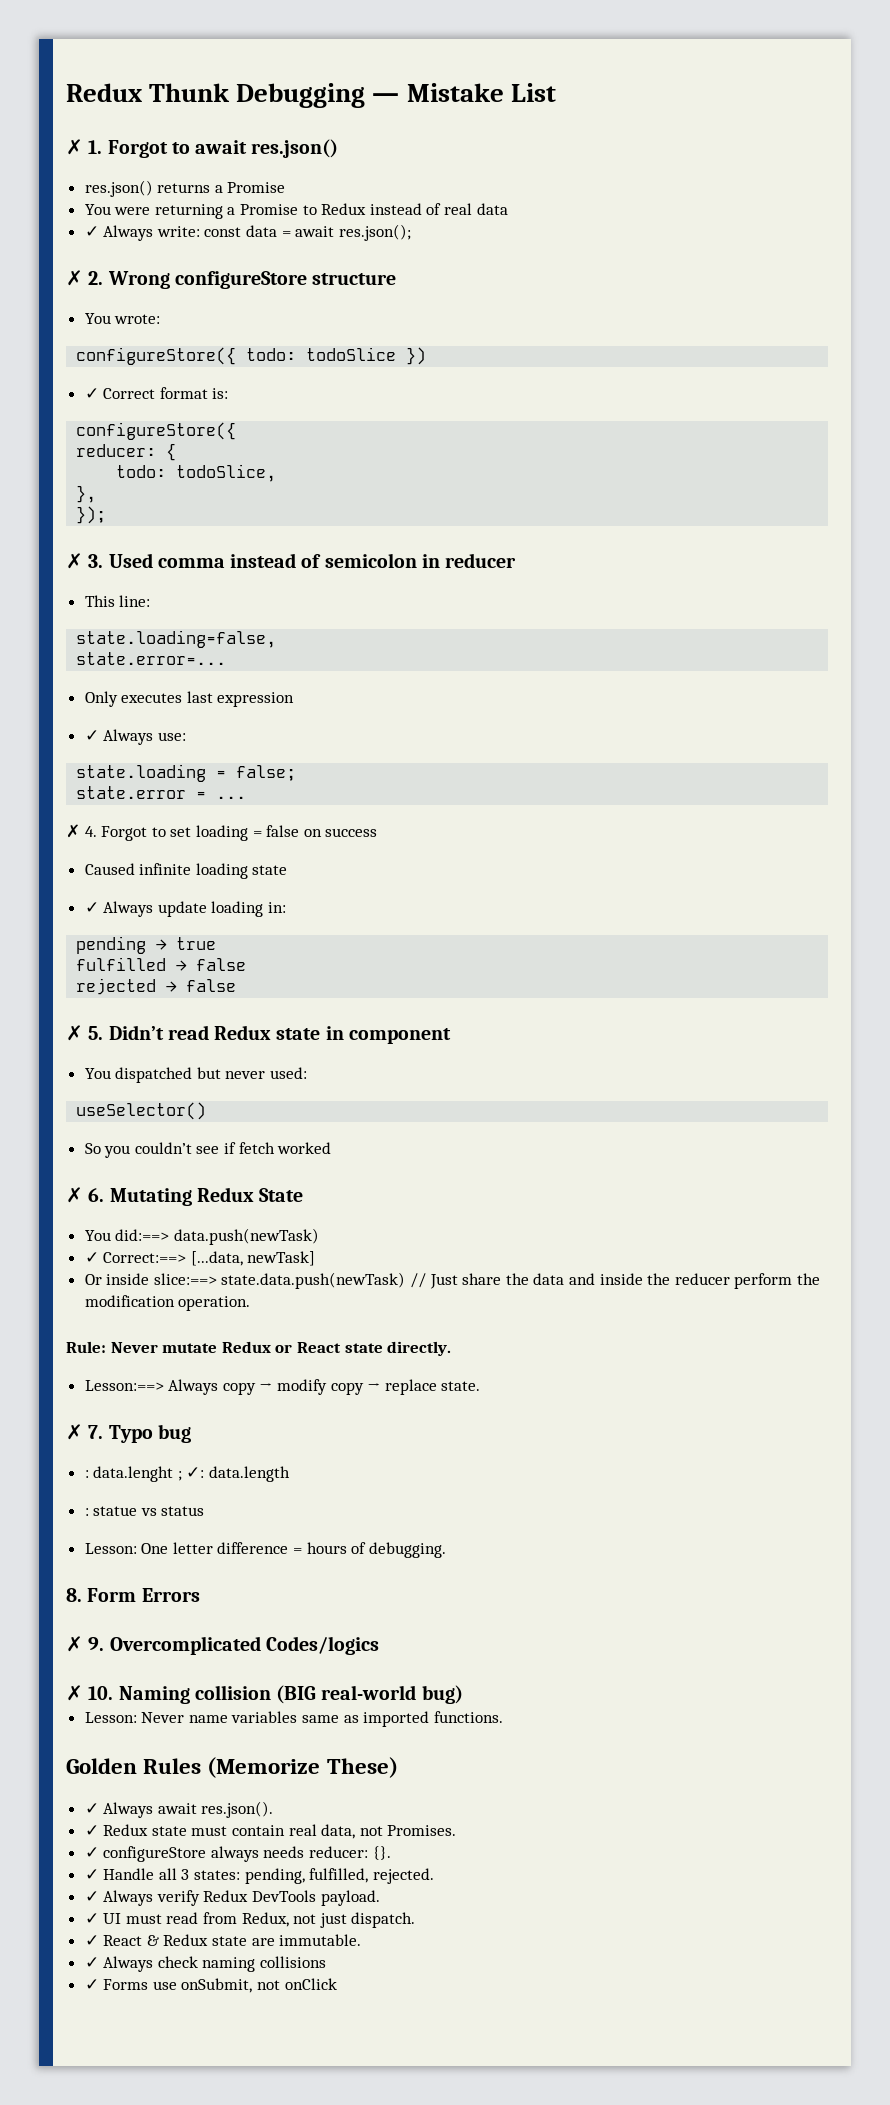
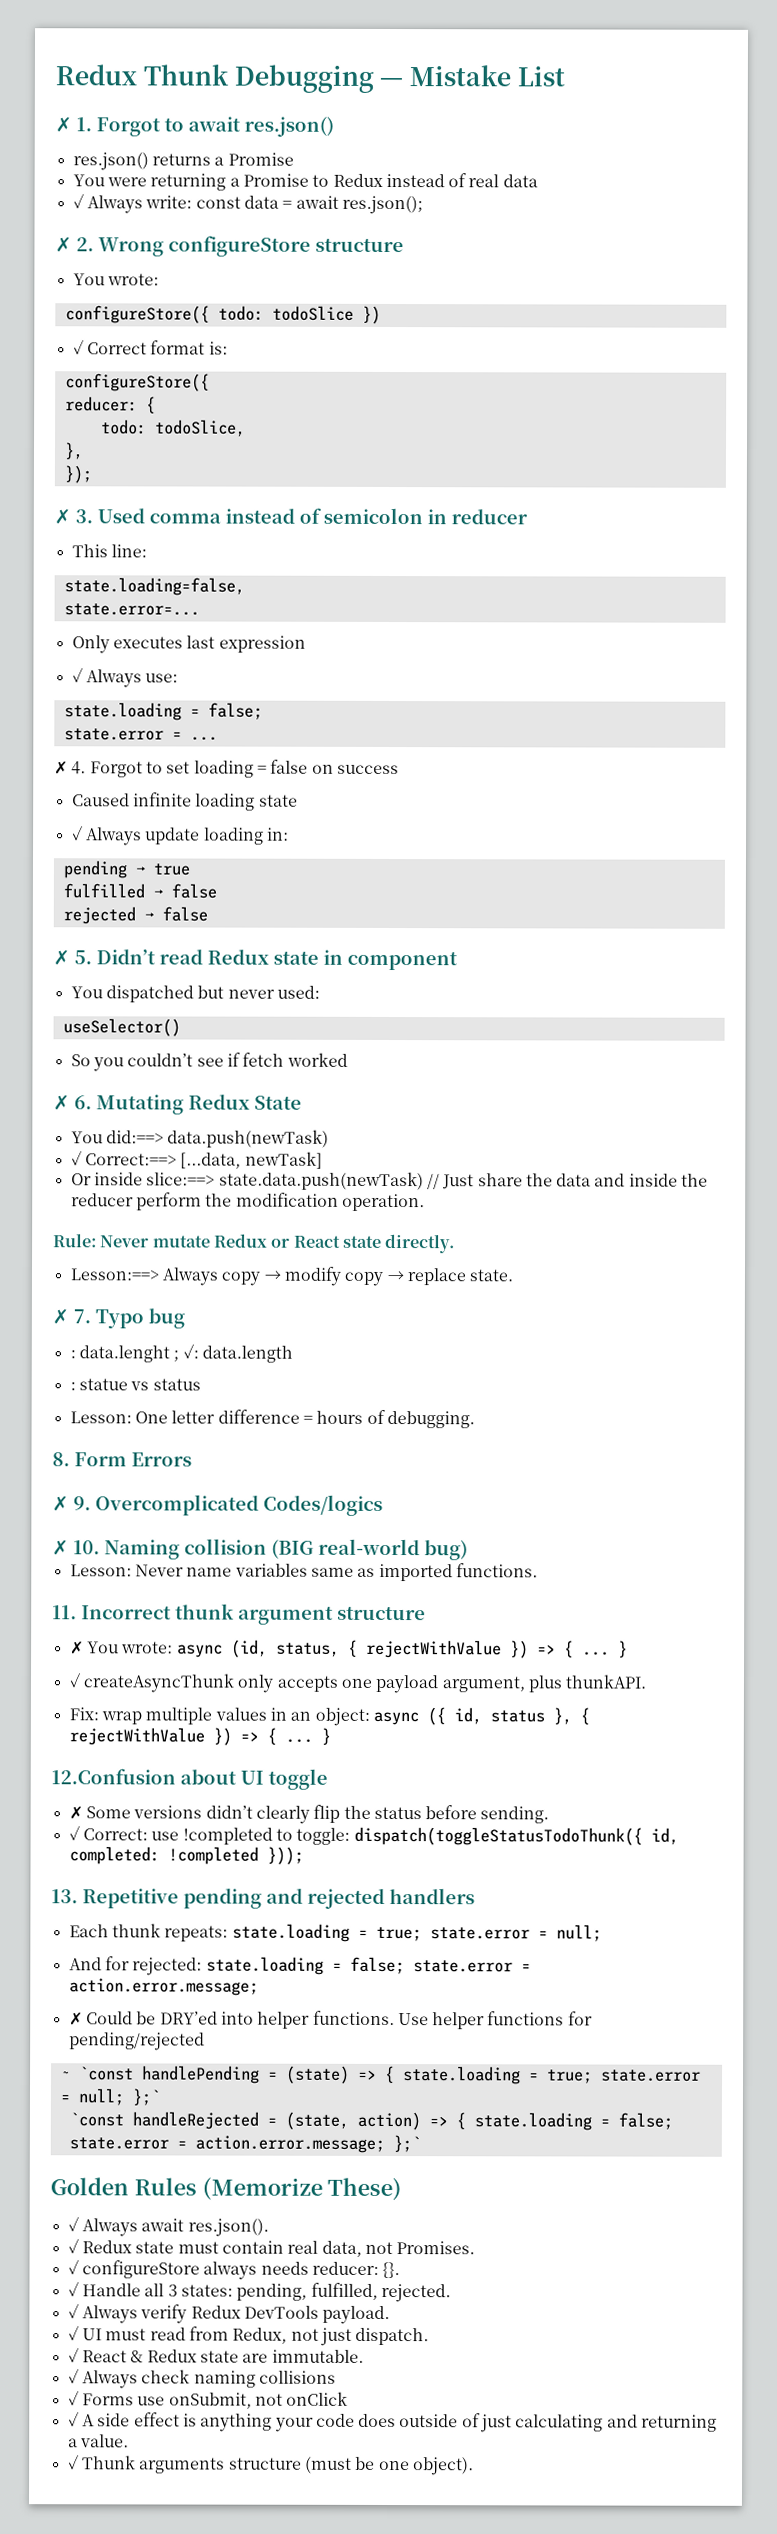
(503, 1717) none -> [52,1603,426,1625] [69,1639,628,1659] [68,1672,648,1694] [68,1707,590,1726] [68,1727,331,1746] [51,1768,328,1790] [68,1804,550,1824] [68,1825,679,1846] [68,1846,304,1865] [51,1888,475,1909] [68,1923,602,1942] [68,1956,531,1976] [68,1978,259,1996] [68,2010,593,2030] [68,2032,205,2051] [60,2065,701,2085] [59,2088,160,2106] [68,2111,673,2131] [68,2135,421,2153] // 11. Incorrect thunk argument structure // ✗ You wrote: async (id, status, { rejectWithValue }) => { ... } // ✓ createAsyncThunk only accepts one payload argument, plus thunkAPI. // Fix: wrap multiple values in an object: async ({ id, status }, { rejectWithValue }) => { ... } // 12.Confusion about UI toggle // ✗ Some versions didn’t clearly flip the status before sending. // ✓ Correct: use !completed to toggle: dispatch(toggleStatusTodoThunk({ id, completed: !completed })); // 13. Repetitive pending and rejected handlers // Each thunk repeats: state.loading = true; state.error = null; // And for rejected: state.loading = false; state.error = action.error.message; // ✗ Could be DRY’ed into helper functions. Use helper functions for pending/rejected // ~ `const handlePending = (state) => { state.loading = true; state.error = null; };` // `const handleRejected = (state, action) => { state.loading = false; state.error = action.error.message; };`
(337, 1984) none -> [67,2411,718,2433] [67,2434,129,2448] [67,2454,474,2476] // ✓ A side effect is anything your code does outside of just calculating and returning a value. // ✓ Thunk arguments structure (must be one object).

